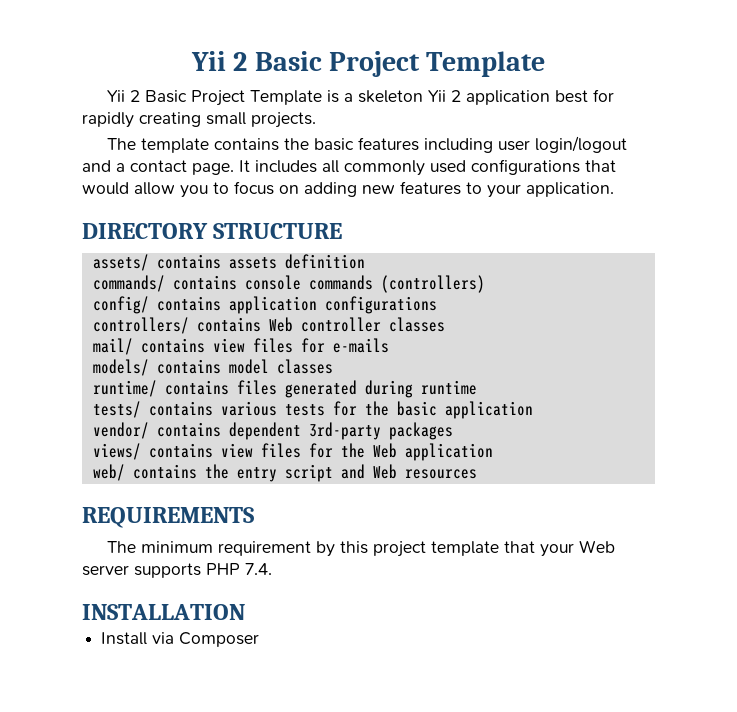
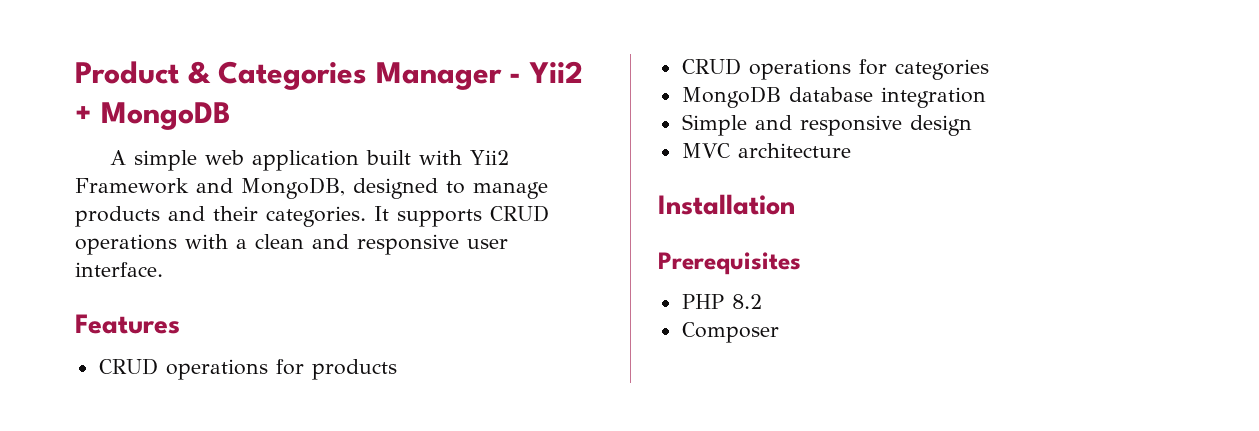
[190,51,546,77] [107,89,615,106] [82,112,316,128] [107,136,628,153] [82,159,616,176] [82,181,614,198] [82,223,343,239] [92,254,365,271] [92,275,485,293] [92,296,437,314] [92,317,445,334] [92,338,389,355] [92,359,333,376] [92,380,477,398] [92,401,533,419] [92,422,453,440] [92,443,493,461] [92,464,477,482] [82,507,254,528] [107,540,616,557] [82,563,272,578] [82,604,245,620] [101,632,175,645] Yii 2 Basic Project Template // Yii 2 Basic Project Template is a skeleton Yii 2 application best for rapidly creating small projects. // The template contains the basic features including user login/logout and a contact page. It includes all commonly used configurations that would allow you to focus on adding new features to your application. // DIRECTORY STRUCTURE // assets/ contains assets definition // commands/ contains console commands (controllers) // config/ contains application configurations // controllers/ contains Web controller classes // mail/ contains view files for e-mails // models/ contains model classes // runtime/ contains files generated during runtime // tests/ contains various tests for the basic application // vendor/ contains dependent 3rd-party packages // views/ contains view files for the Web application // web/ contains the entry script and Web resources // REQUIREMENTS // The minimum requirement by this project template that your Web server supports PHP 7.4. // INSTALLATION // Install via -> [75,61,583,90] [75,102,231,130] [110,150,510,171] [75,177,548,199] [75,205,549,227] [75,234,508,255] [75,262,163,277] [75,314,180,334] [98,358,397,380] [681,58,989,80] [681,86,986,108] [681,114,972,136] [681,143,851,158] [658,194,795,215] [658,252,801,275] [681,294,762,309] Product & Categories Manager - Yii2 + MongoDB // A simple web application built with Yii2 Framework and MongoDB, designed to manage products and their categories. It supports CRUD operations with a clean and responsive user interface. // Features // CRUD operations for products // CRUD operations for categories // MongoDB database integration // Simple and responsive design // MVC architecture // Installation // Prerequisites // PHP 8.2 //

